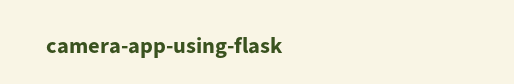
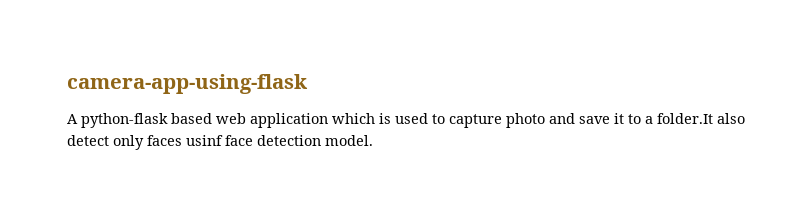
(283, 47) none -> [67,113,745,128] [67,135,373,150] // A python-flask based web application which is used to capture photo and save it to a folder.It also detect only faces usinf face detection model.

